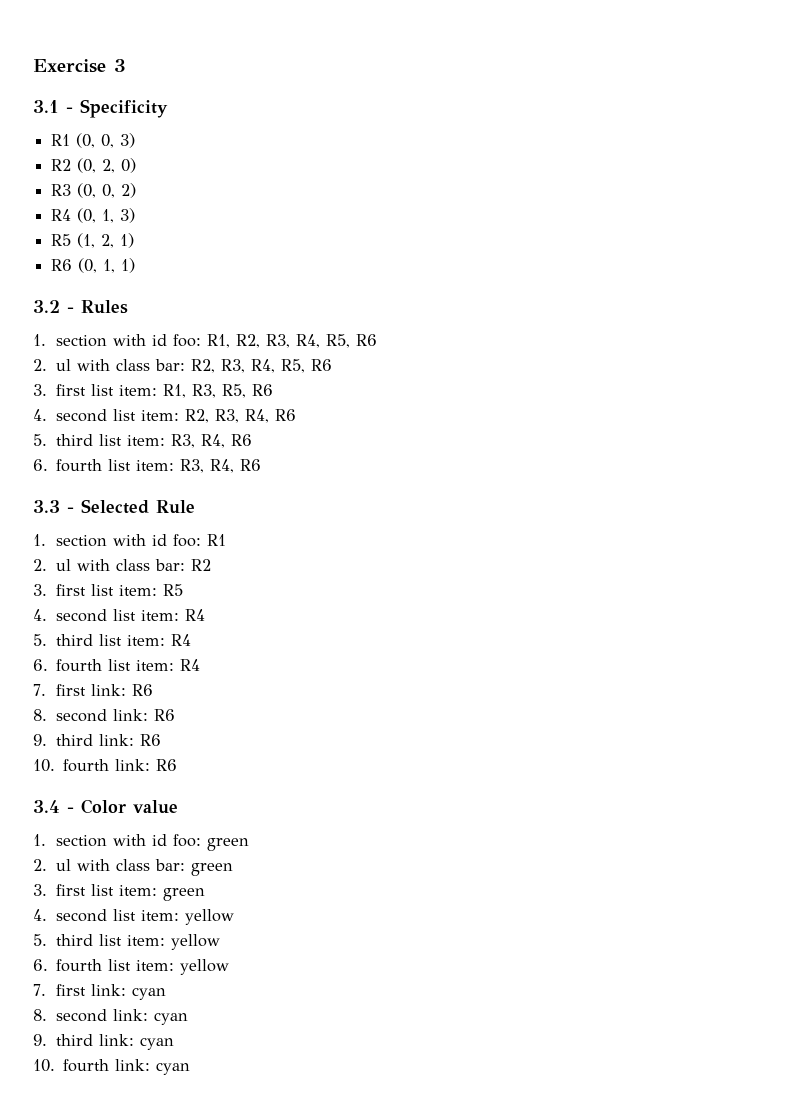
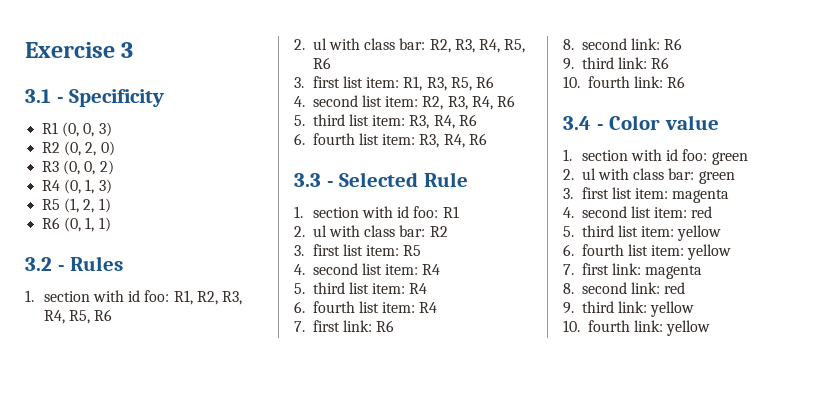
[162,888,205,901] [33,909,234,925] green // 4. second list item: yellow -> [672,189,730,203] [563,206,713,218] magenta // 4. second list item: red
[131,987,166,1000] [33,1009,188,1025] [33,1034,174,1050] [33,1059,191,1075] cyan // 8. second link: cyan // 9. third link: cyan // 10. fourth link: cyan -> [645,265,703,279] [563,282,686,294] [563,301,695,317] [563,320,711,336] magenta // 8. second link: red // 9. third link: yellow // 10. fourth link: yellow

